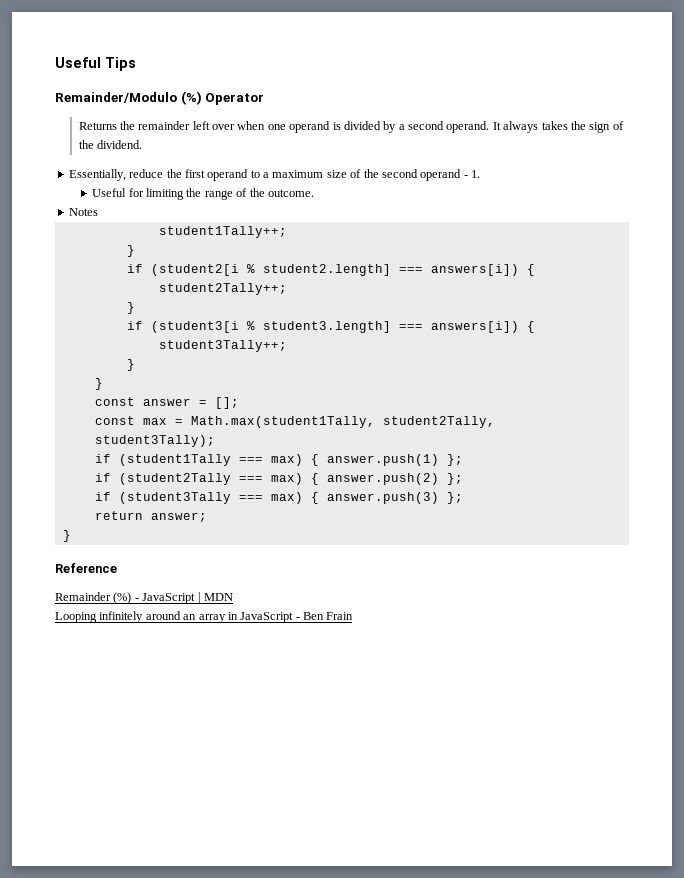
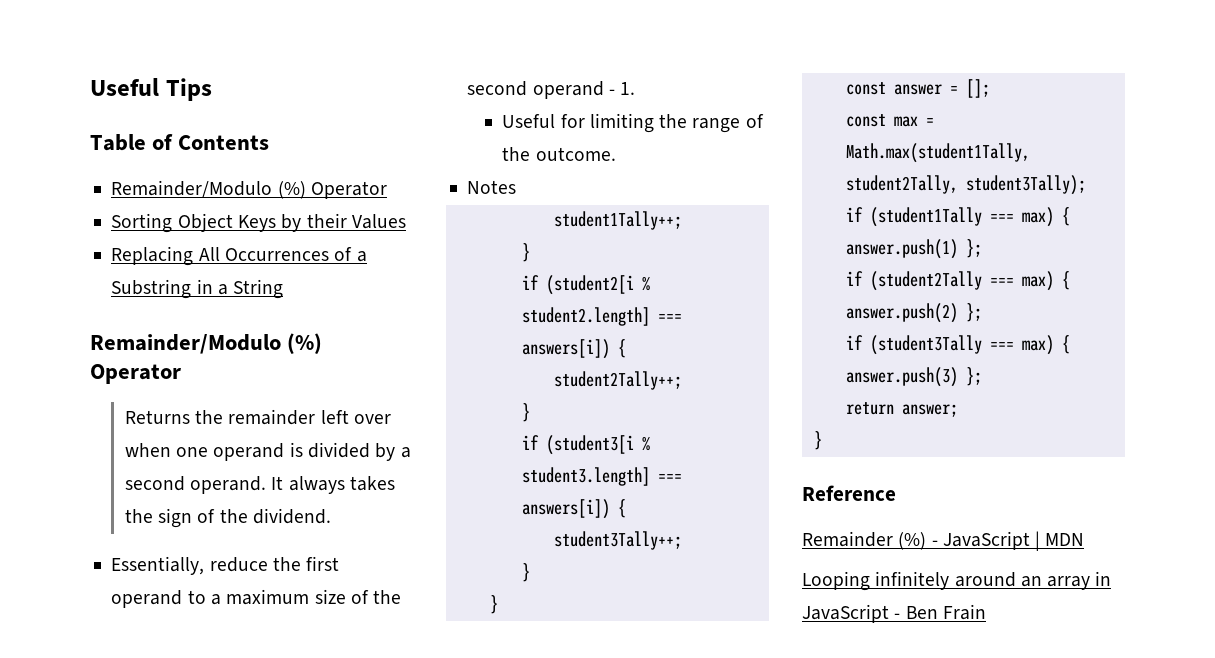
(136, 64) none -> [90,134,270,151] [111,180,387,199] [111,213,406,233] [111,246,367,266] [111,279,284,299] // Table of Contents // Remainder/Modulo (%) Operator // Sorting Object Keys by their Values // Replacing All Occurrences of a Substring in a String

